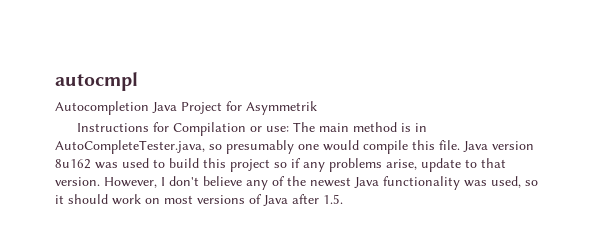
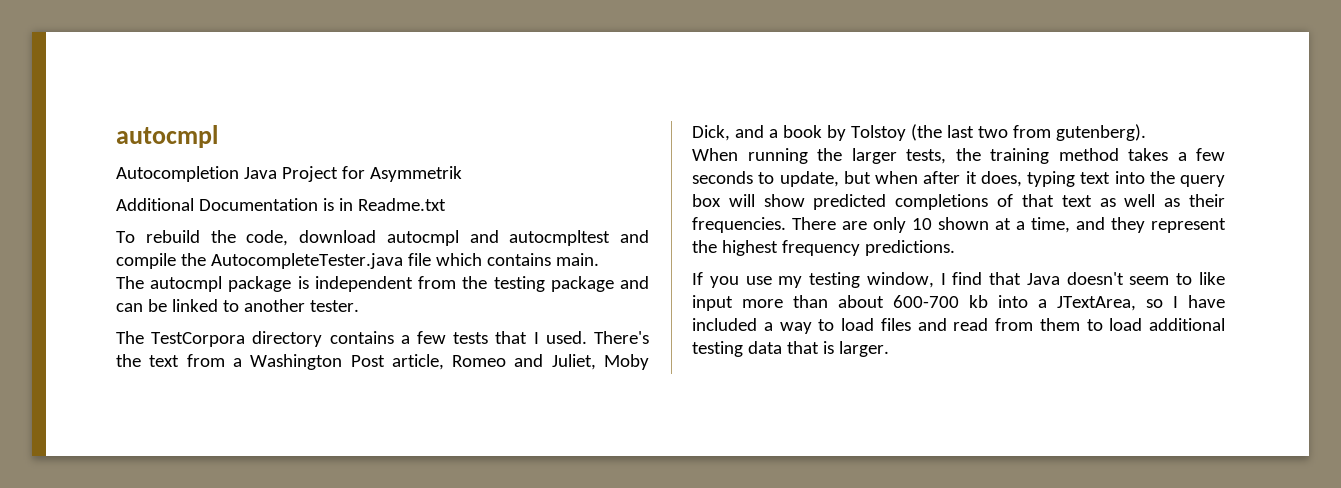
[77,122,428,136] [55,140,534,154] [55,158,506,172] [55,176,538,190] [55,194,343,206] Instructions for Compilation or use: The main method is in AutoCompleteTester.java, so presumably one would compile this file. Java version 8u162 was used to build this project so if any problems arise, update to that version. However, I don't believe any of the newest Java functionality was used, so it should work on most versions of Java after 1.5. -> [116,198,446,211] [116,230,649,246] [116,253,599,269] [116,276,649,292] [116,299,359,312] [116,331,649,347] [116,354,649,370] [692,124,1146,141] [692,148,1225,164] [692,171,1225,187] [692,194,1225,210] [692,217,1226,233] [692,240,955,256] [692,272,1225,288] [692,295,1225,311] [692,318,1225,334] [692,341,889,357] Additional Documentation is in Readme.txt // To rebuild the code, download autocmpl and autocmpltest and compile the AutocompleteTester.java file which contains main. // The autocmpl package is independent from the testing package and can be linked to another tester. // The TestCorpora directory contains a few tests that I used. There's the text from a Washington Post article, Romeo and Juliet, Moby Dick, and a book by Tolstoy (the last two from gutenberg). // When running the larger tests, the training method takes a few seconds to update, but when after it does, typing text into the query box will show predicted completions of that text as well as their frequencies. There are only 10 shown at a time, and they represent the highest frequency predictions. // If you use my testing window, I find that Java doesn't seem to like input more than about 600-700 kb into a JTextArea, so I have included a way to load files and read from them to load additional testing data that is larger.

